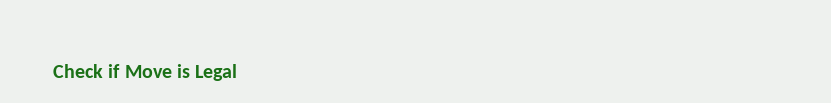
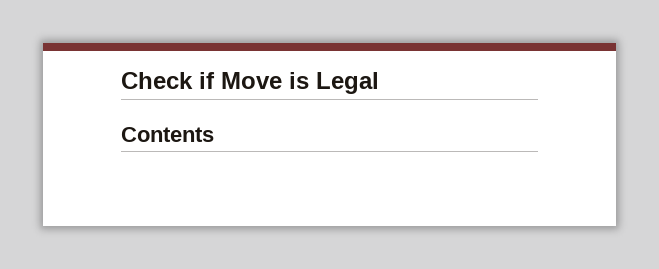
(238, 72) none -> [121,127,214,142] // Contents

